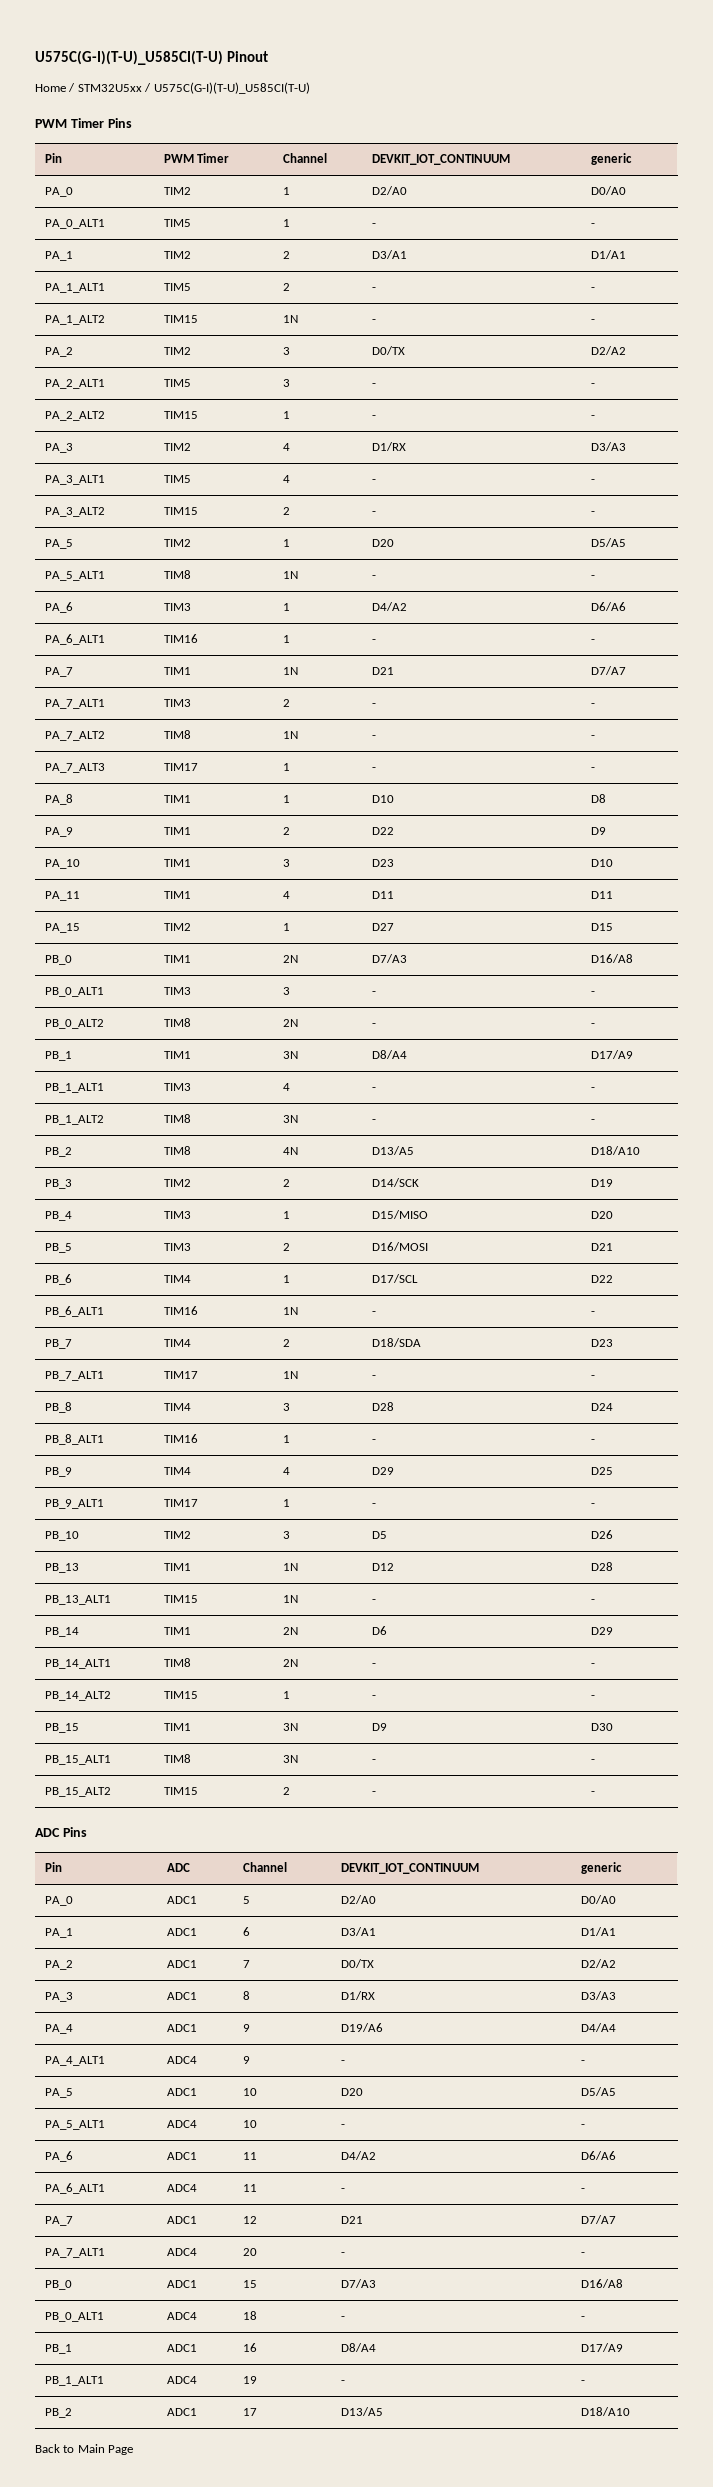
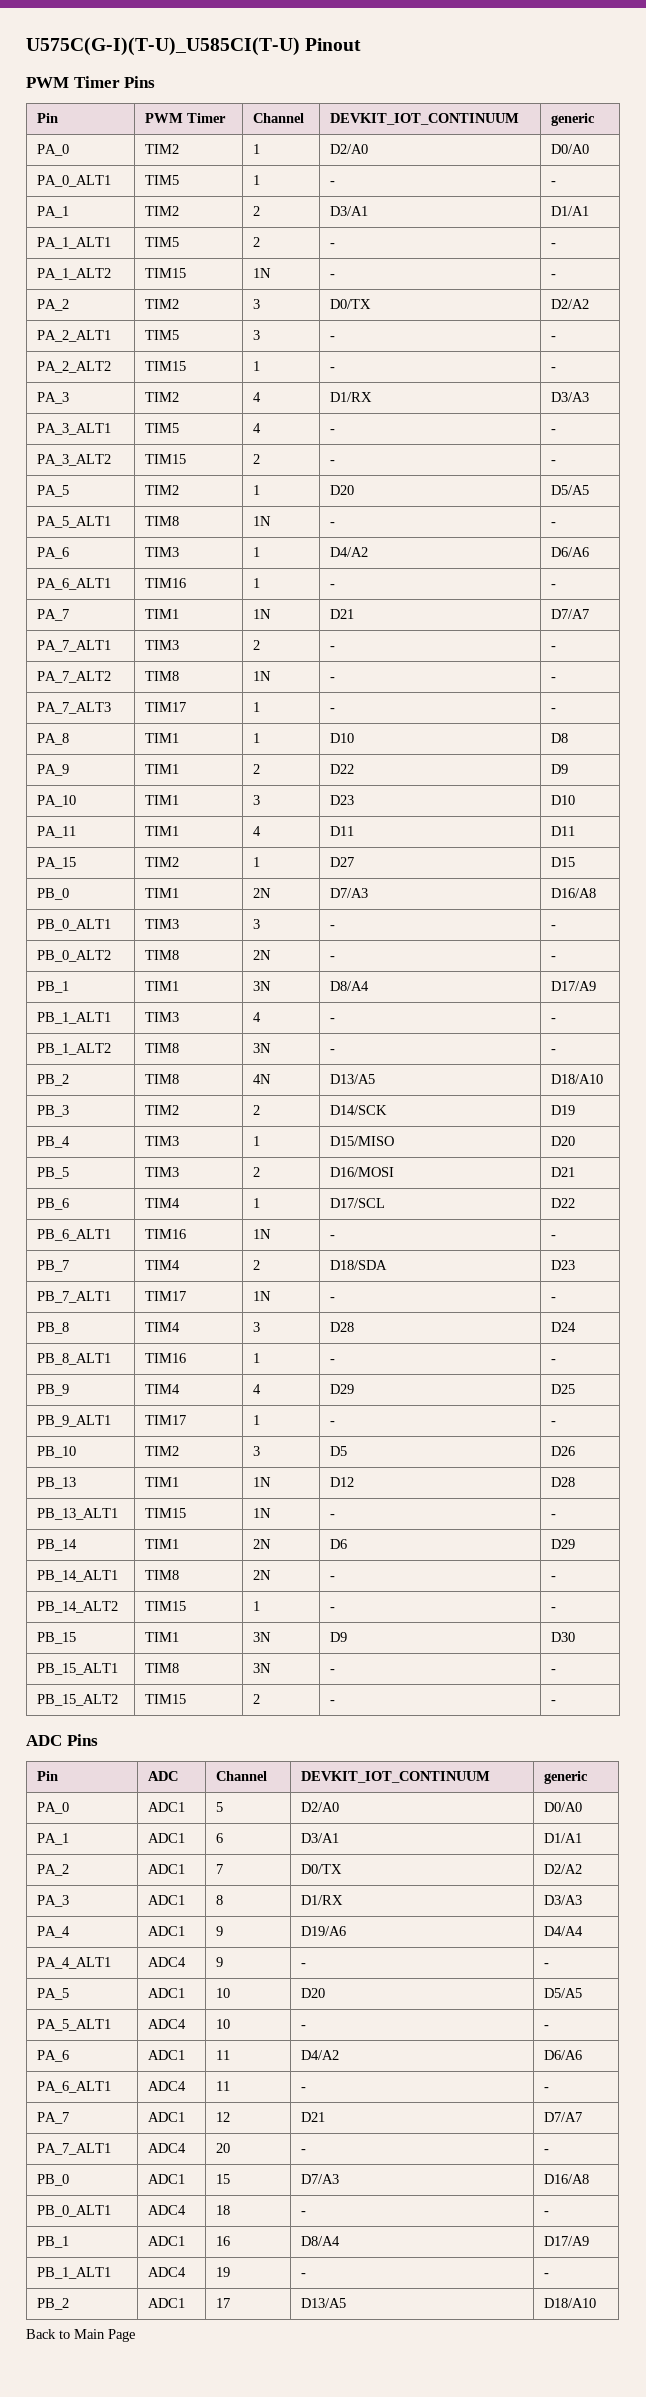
[35,82,310,94] // Home / STM32U5xx / U575C(G-I)(T-U)_U585CI(T-U) -> (362, 44) none

